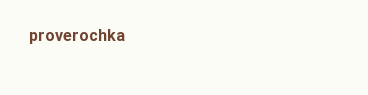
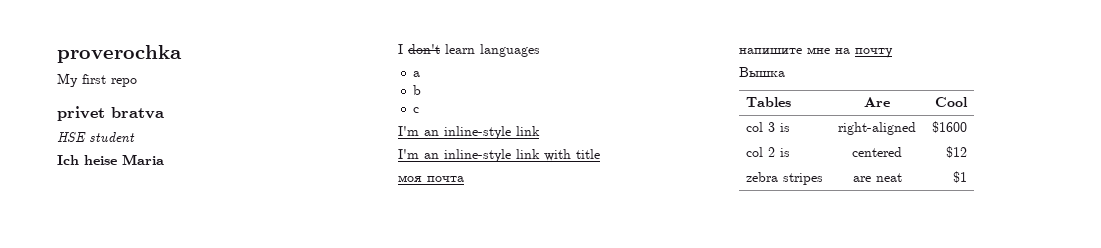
(125, 36) none -> [57,73,137,87] [57,106,164,121] [57,132,135,143] [57,154,164,165] [398,44,540,57] [413,71,421,77] [413,85,422,95] [413,107,420,113] [398,126,540,139] [398,149,600,162] [398,175,464,182] [739,47,893,58] [739,67,785,77] [745,97,791,107] [864,97,890,107] [935,97,969,107] [745,122,790,132] [838,122,916,135] [932,121,968,133] [745,147,790,157] [852,147,902,157] [946,146,968,158] [745,172,823,185] [852,173,902,182] [953,171,968,183] // My first repo // privet bratva // HSE student // Ich heise Maria // I don't learn languages // a // b // c // I'm an inline-style link // I'm an inline-style link with title // моя почта // напишите мне на почту // Вышка // Tables | Are | Cool // col 3 is | right-aligned | $1600 // col 2 is | centered | $12 // zebra stripes | are neat | $1

